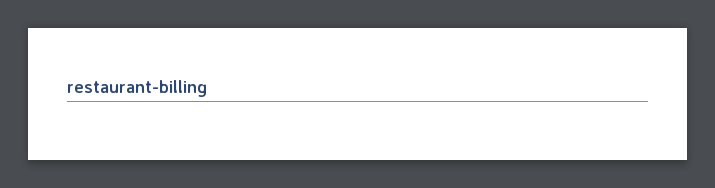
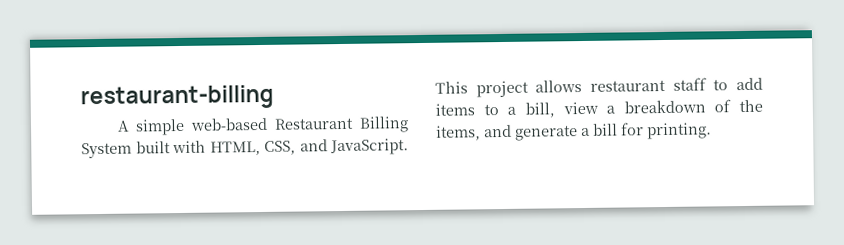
(207, 88) none -> [117,116,409,136] [81,138,409,159] [435,77,763,98] [435,99,763,118] [436,122,712,141] // A simple web-based Restaurant Billing System built with HTML, CSS, and JavaScript. This project allows restaurant staff to add items to a bill, view a breakdown of the items, and generate a bill for printing.

